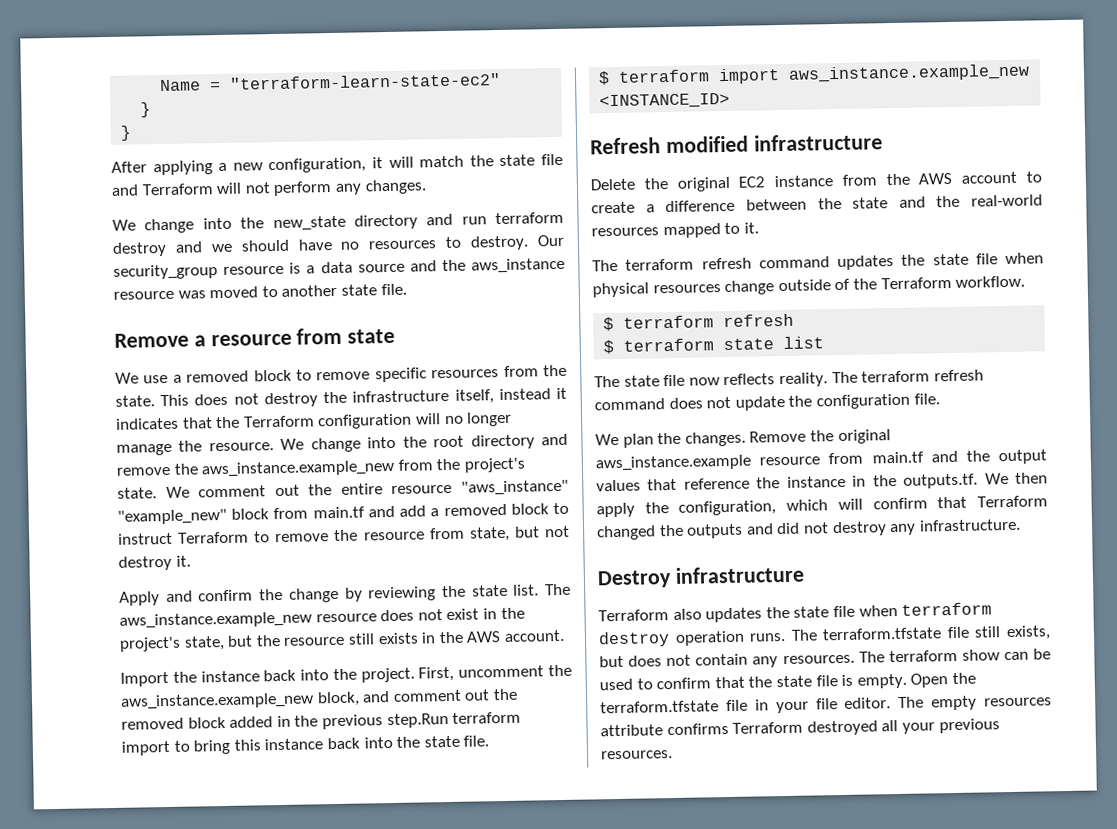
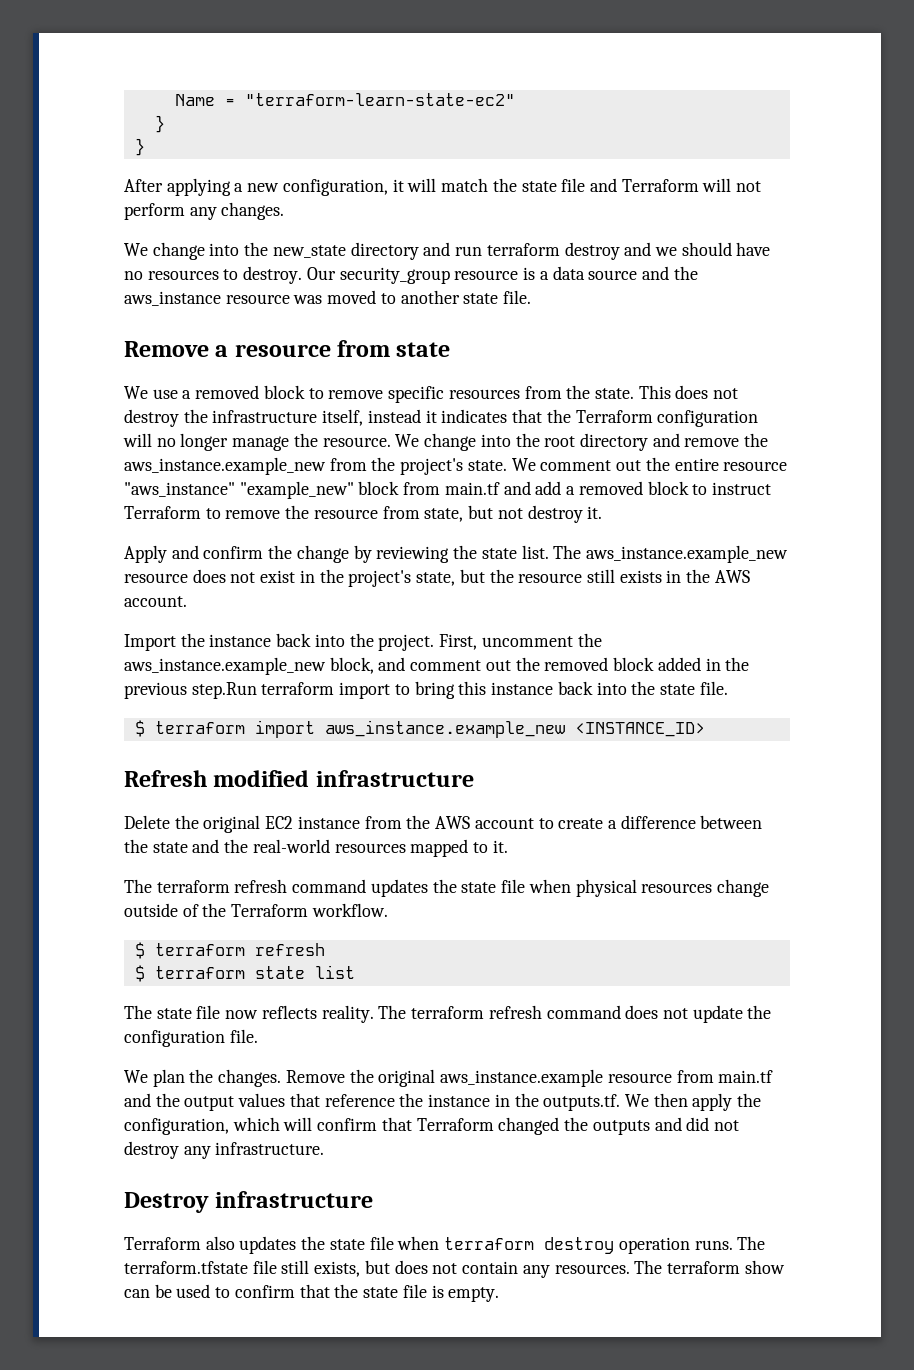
[910,672,976,688] [600,695,1052,714] [600,718,1000,737] [601,750,673,760] Open the terraform.tfstate file in your file editor. The empty resources attribute confirms Terraform destroyed all your previous resources. -> (500, 1294) none

